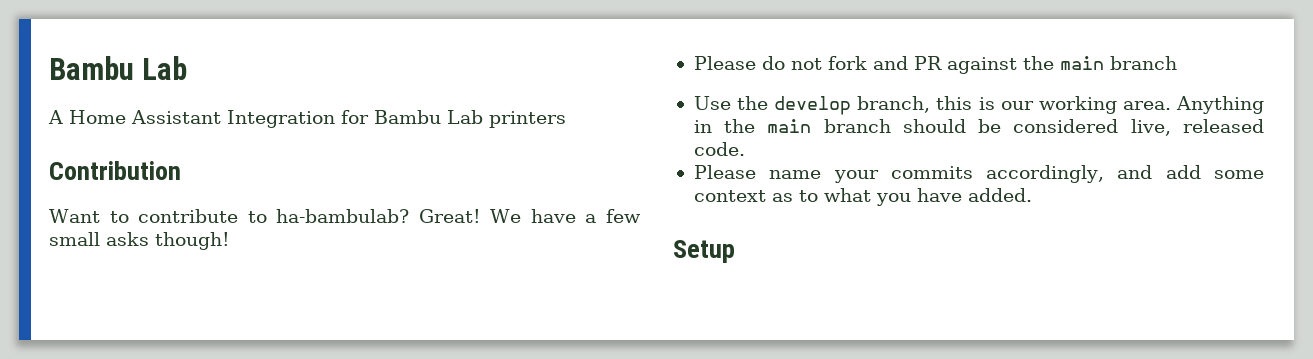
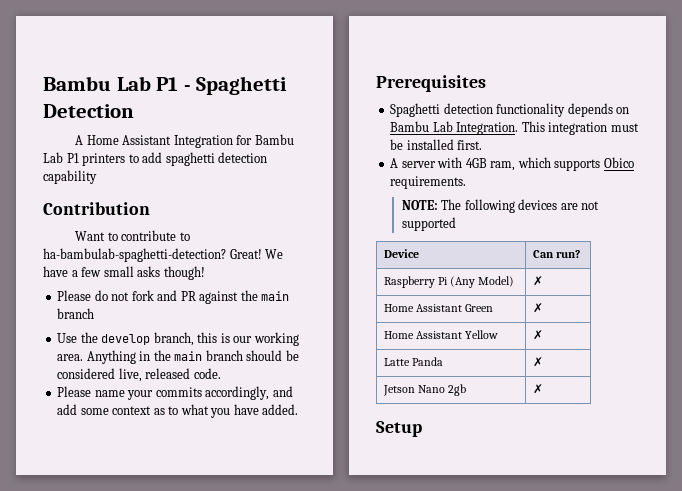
[49,56,188,80] Bambu Lab -> [43,76,288,95] [43,104,134,118] Bambu Lab P1 - Spaghetti Detection
(483, 117) none -> [66,153,79,163] P1
(566, 119) none -> [128,152,268,166] [43,170,97,184] to add spaghetti detection capability
[276,209,410,223] ha-bambulab? -> [43,248,226,262] ha-bambulab-spaghetti-detection?
(1032, 195) none -> [376,75,486,92] [390,103,630,117] [390,121,639,135] [390,139,483,150] [390,157,634,171] [390,176,467,189] [401,199,600,213] [401,217,456,231] [383,249,419,258] [532,250,580,258] [383,276,515,288] [532,276,543,286] [383,304,494,312] [532,303,543,313] [383,330,499,339] [532,330,543,340] [383,357,443,366] [532,357,543,367] [382,384,467,396] [532,384,543,394] // Prerequisites // Spaghetti detection functionality depends on Bambu Lab Integration. This integration must be installed first. // A server with 4GB ram, which supports Obico requirements. // NOTE: The following devices are not supported // Device | Can run? // Raspberry Pi (Any Model) | ✗ // Home Assistant Green | ✗ // Home Assistant Yellow | ✗ // Latte Panda | ✗ // Jetson Nano 2gb | ✗

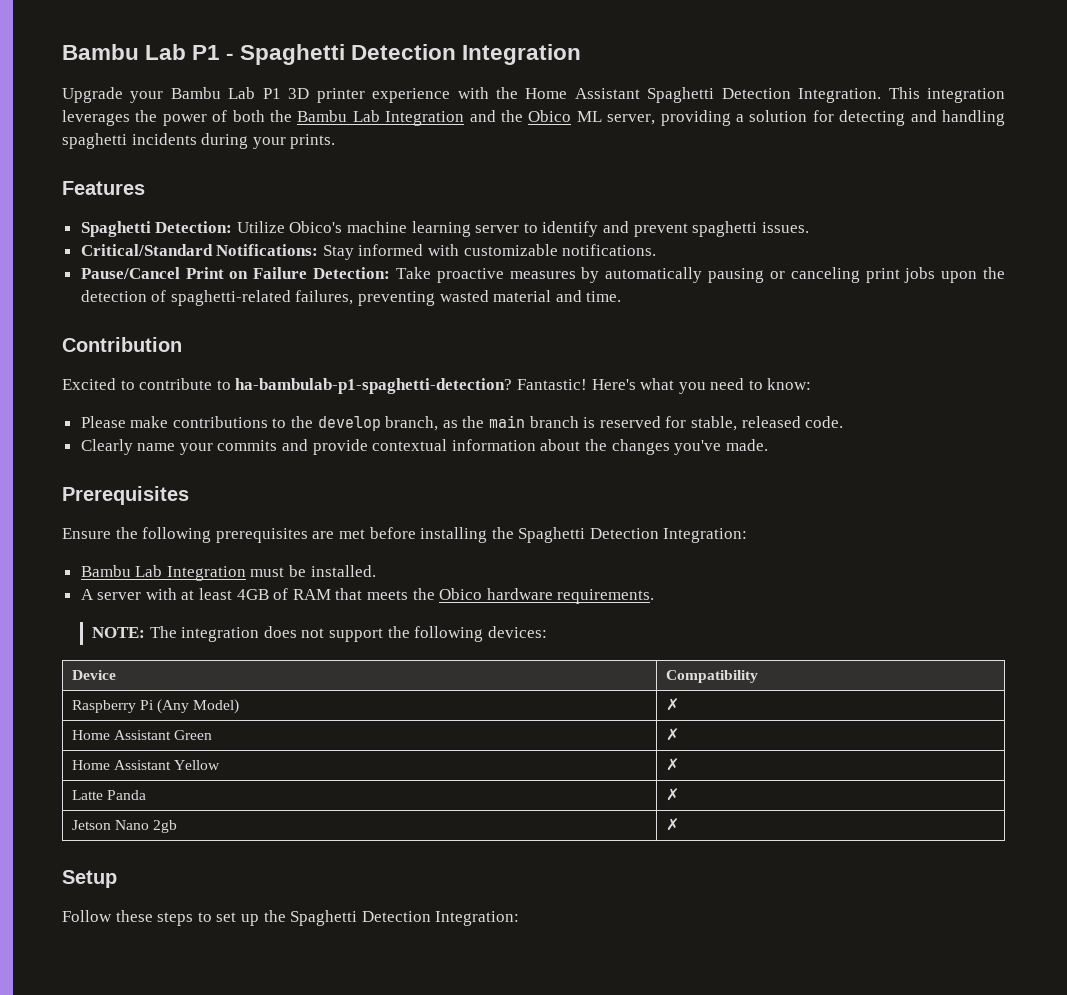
[75,134,294,148] [43,152,268,166] [43,170,97,184] // A Home Assistant Integration for Bambu Lab P1 printers to add spaghetti detection capability -> [462,44,582,65] [62,87,1005,103] [62,110,1005,126] [62,133,336,149] [62,181,145,195] [80,221,809,237] [80,244,657,260] [80,267,1005,283] [80,290,622,306] Integration // Upgrade your Bambu Lab P1 3D printer experience with the Home Assistant Spaghetti Detection Integration. This integration leverages the power of both the Bambu Lab Integration and the Obico ML server, providing a solution for detecting and handling spaghetti incidents during your prints. // Features // Spaghetti Detection: Utilize Obico's machine learning server to identify and prevent spaghetti issues. // Critical/Standard Notifications: Stay informed with customizable notifications. // Pause/Cancel Print on Failure Detection: Take proactive measures by automatically pausing or canceling print jobs upon the detection of spaghetti-related failures, preventing wasted material and time.
[75,231,106,241] Want -> [62,378,116,390] Excited
[43,248,284,262] [43,266,205,280] [57,290,290,304] [57,308,95,319] [57,332,299,346] [57,350,299,364] [57,368,142,382] ha-bambulab-spaghetti-detection? Great! We have a few small asks though! // Please do not fork and PR against the main branch // Use the develop branch, this is our working area. Anything in the main branch should be considered live, -> [235,378,812,394] [80,415,737,431] ha-bambulab-p1-spaghetti-detection? Fantastic! Here's what you need to know: // Please make contributions to the develop branch, as the main branch is reserved for stable,
[57,386,92,397] Please -> [80,439,133,455] Clearly
[205,386,293,400] [57,404,299,418] [376,75,486,92] [390,103,630,117] [390,121,639,135] [390,139,483,150] [390,157,634,171] [390,176,467,189] [401,199,600,213] [401,217,456,231] accordingly, and add some context as to what you have added. // Prerequisites // Spaghetti detection functionality depends on Bambu Lab Integration. This integration must be installed first. // A server with 4GB ram, which supports Obico requirements. // NOTE: The following devices are not supported -> [282,439,768,455] [62,486,189,505] [62,527,748,543] [80,565,376,581] [80,588,655,604] [91,626,547,642] and provide contextual information about the changes you've made. // Prerequisites // Ensure the following prerequisites are met before installing the Spaghetti Detection Integration: // Bambu Lab Integration must be installed. // A server with at least 4GB of RAM that meets the Obico hardware requirements. // NOTE: The integration does not support the following devices:
[532,250,580,258] Can run? -> [665,670,758,683] Compatibility
(422, 429) none -> [62,910,520,926] // Follow these steps to set up the Spaghetti Detection Integration:

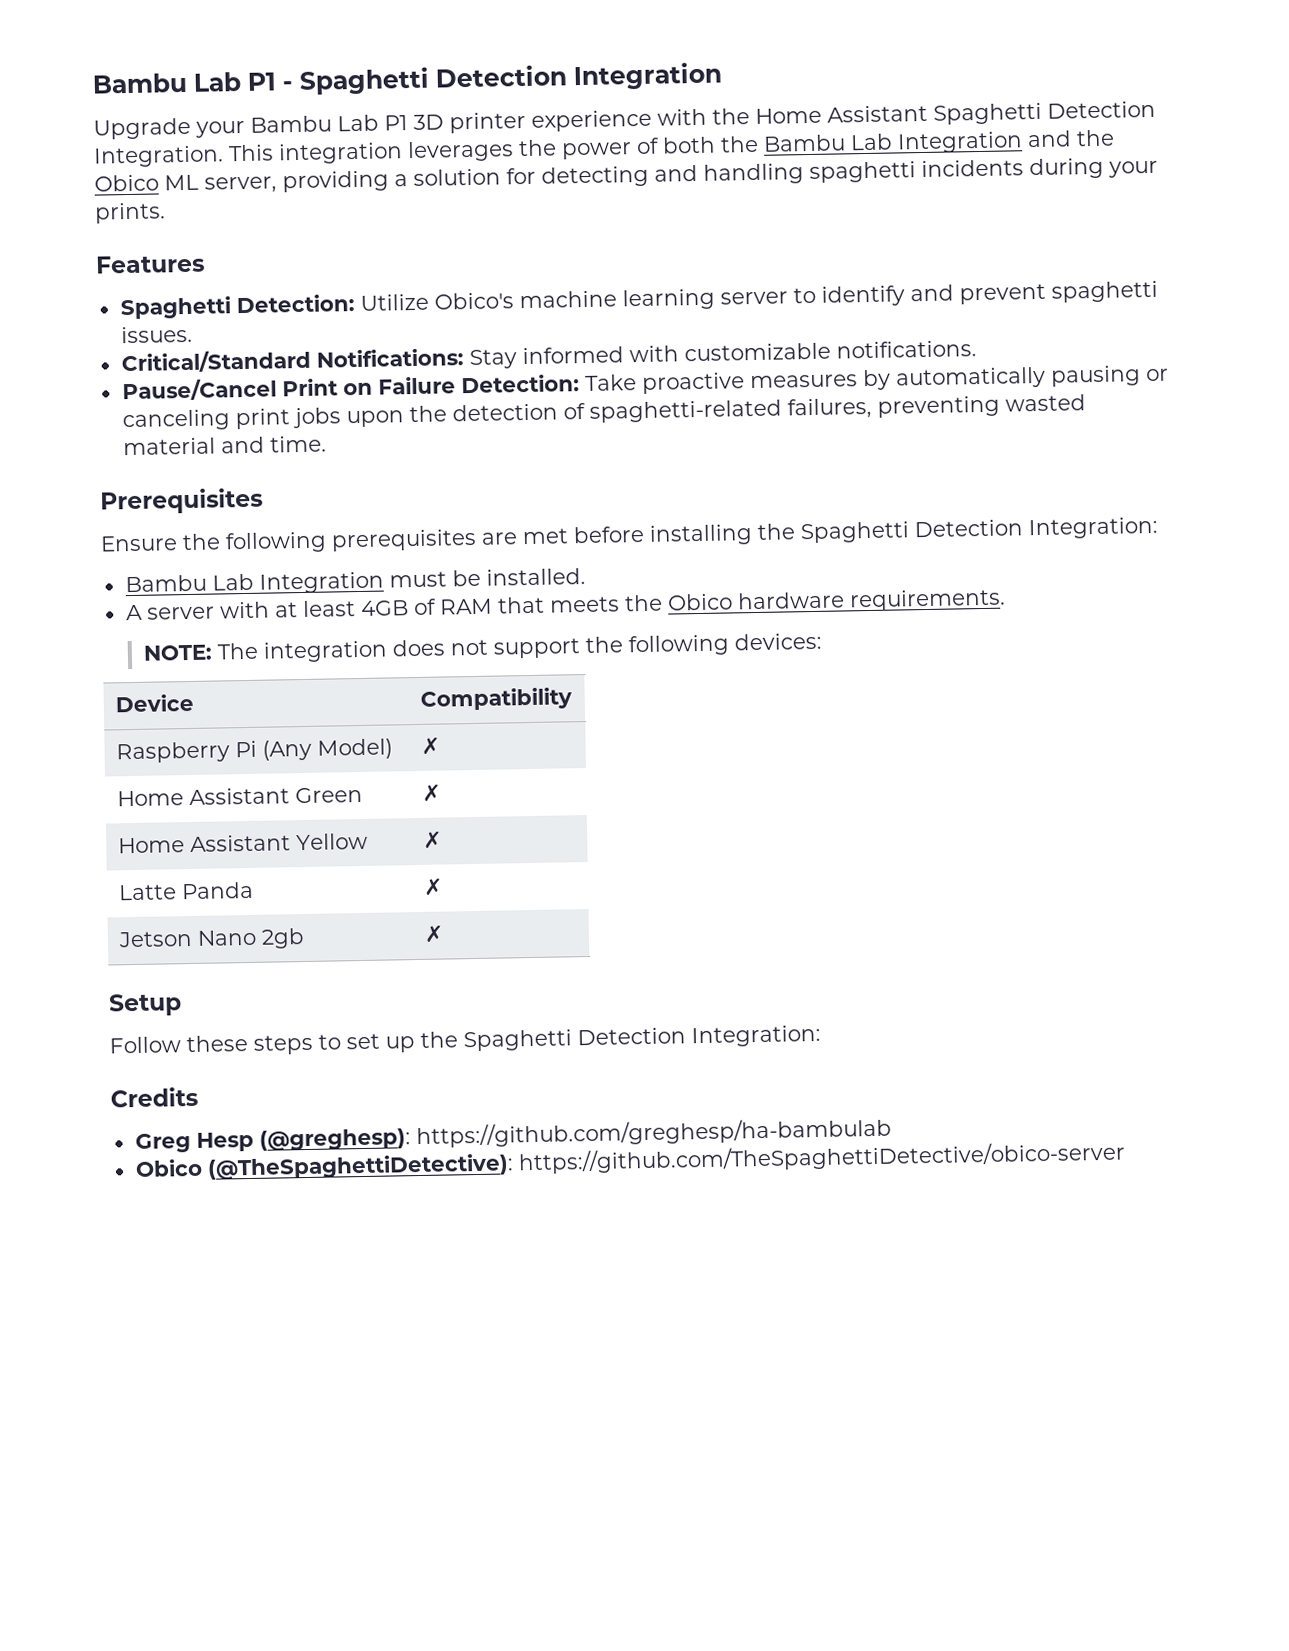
[62,337,182,352] [62,378,812,394] [80,415,844,431] [80,439,768,455] // Contribution // Excited to contribute to ha-bambulab-p1-spaghetti-detection? Fantastic! Here's what you need to know: // Please make contributions to the develop branch, as the main branch is reserved for stable, released code. // Clearly name your commits and provide contextual information about the changes you've made. -> (327, 444) none
(520, 918) none -> [110,1086,198,1108] [134,1116,892,1154] [134,1140,1126,1180] // Credits // Greg Hesp (@greghesp): https://github.com/greghesp/ha-bambulab // Obico (@TheSpaghettiDetective): https://github.com/TheSpaghettiDetective/obico-server

